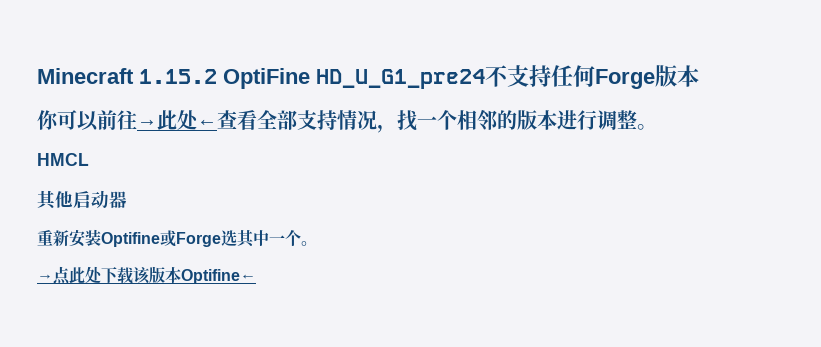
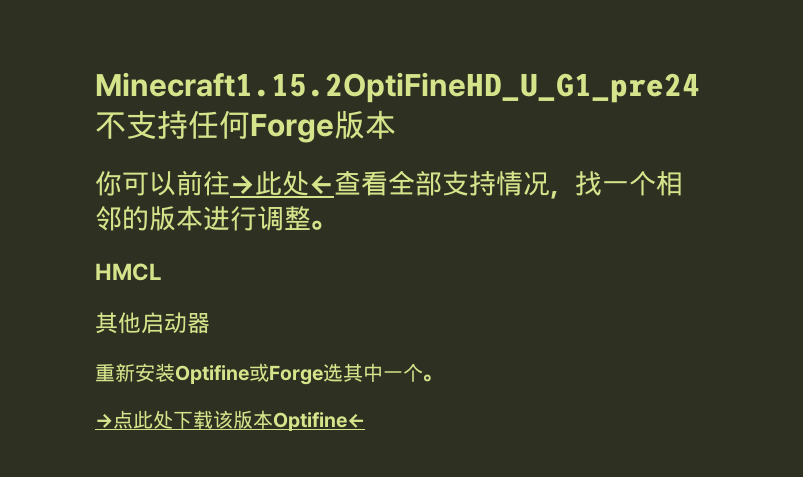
[37,68,485,89] Minecraft 1.15.2 OptiFine HD_U_G1_pre24 -> [95,72,700,103] Minecraft1.15.2OptiFineHD_U_G1_pre24

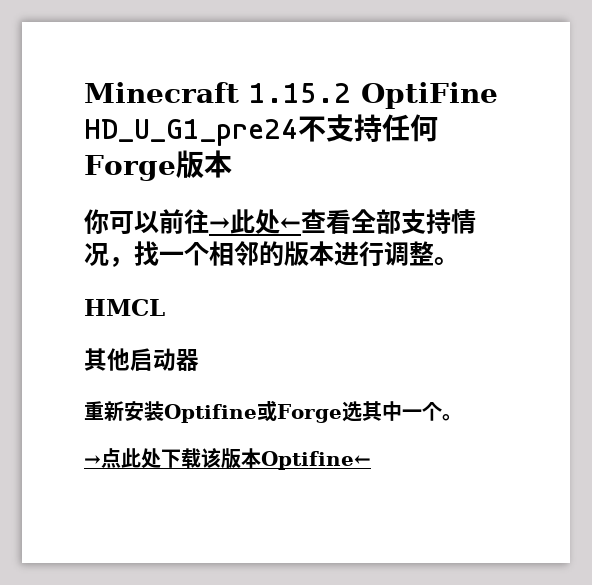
[95,72,700,103] Minecraft1.15.2OptiFineHD_U_G1_pre24 -> [84,82,498,109] [84,119,298,146] Minecraft 1.15.2 OptiFine HD_U_G1_pre24

